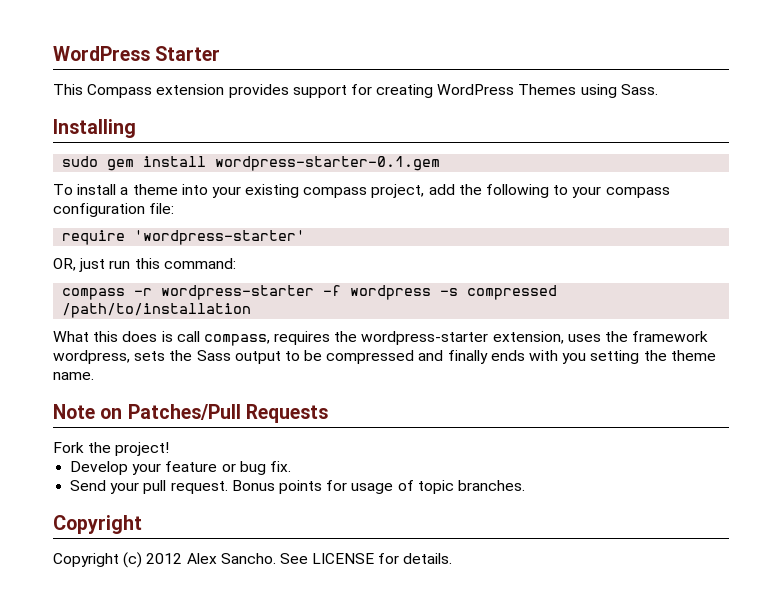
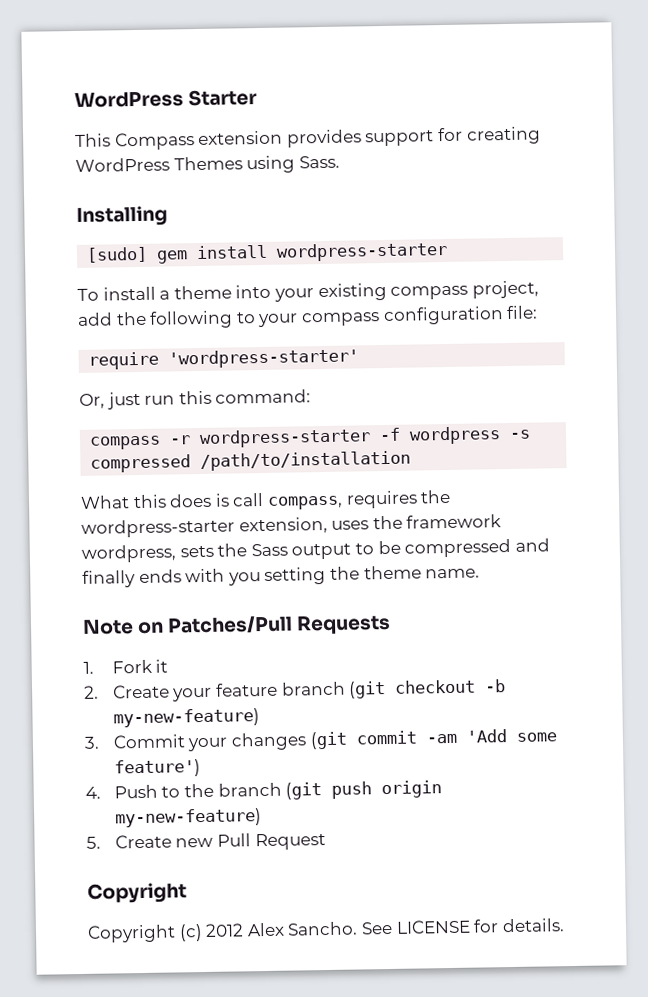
[62,156,99,167] sudo -> [86,246,149,263] [sudo]
[215,156,441,171] wordpress-starter-0.1.gem -> [276,241,449,262] wordpress-starter
[53,258,76,271] OR, -> [79,393,105,409] Or,
[53,442,170,456] [70,461,291,475] [70,480,525,494] Fork the project! // Develop your feature or bug fix. // Send your pull request. Bonus points for usage of topic branches. -> [83,659,169,674] [84,679,507,702] [112,708,260,728] [84,729,557,752] [113,759,201,778] [85,780,443,800] [114,808,262,828] [86,833,326,851] 1. Fork it // 2. Create your feature branch (git checkout -b my-new-feature) // 3. Commit your changes (git commit -am 'Add some feature') // 4. Push to the branch (git push origin my-new-feature) // 5. Create new Pull Request

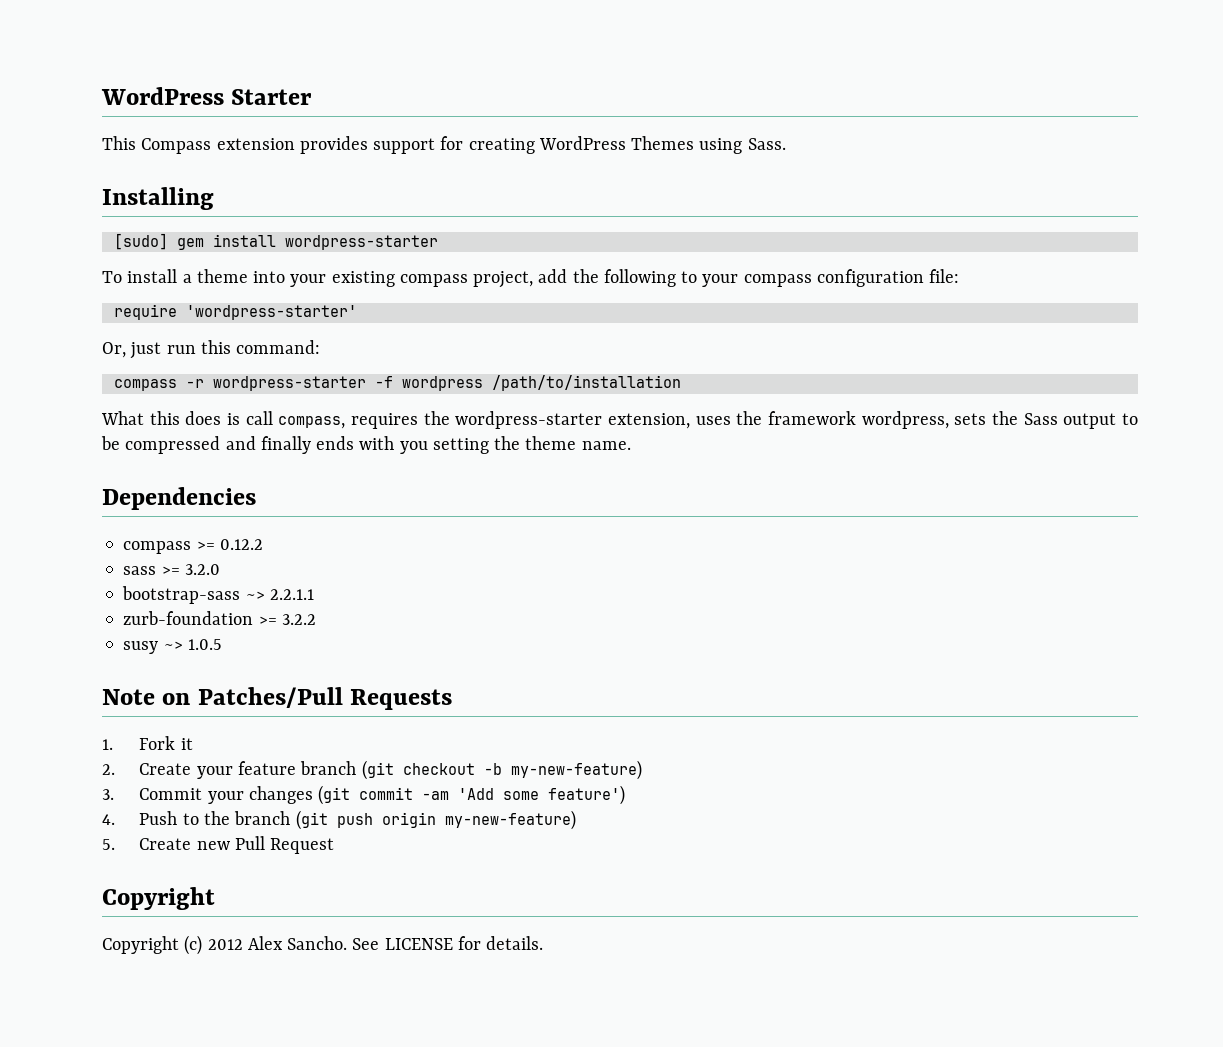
[509,429,532,439] [90,454,192,473] -s compressed -> (483, 383) none
(481, 573) none -> [102,487,256,510] [123,539,263,554] [123,564,220,575] [122,586,314,604] [123,611,316,625] [123,639,222,654] // Dependencies // compass >= 0.12.2 // sass >= 3.2.0 // bootstrap-sass ~> 2.2.1.1 // zurb-foundation >= 3.2.2 // susy ~> 1.0.5

